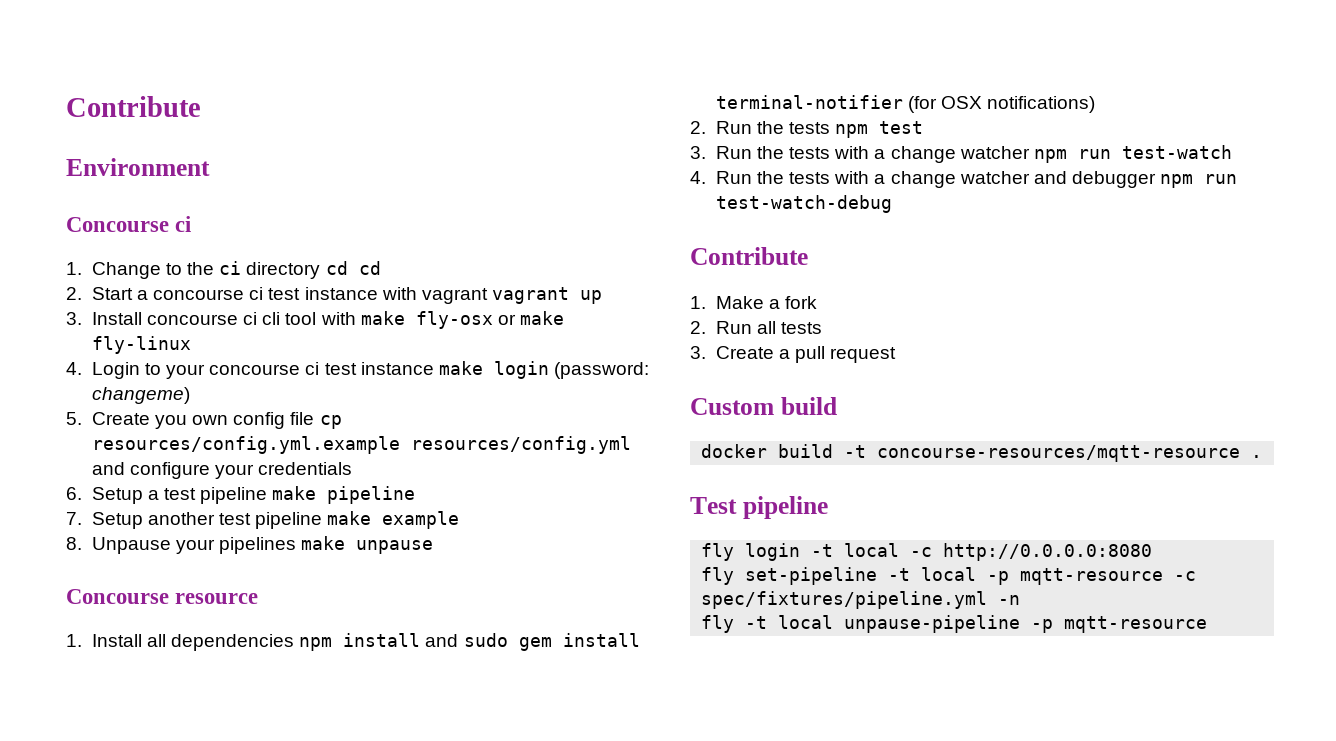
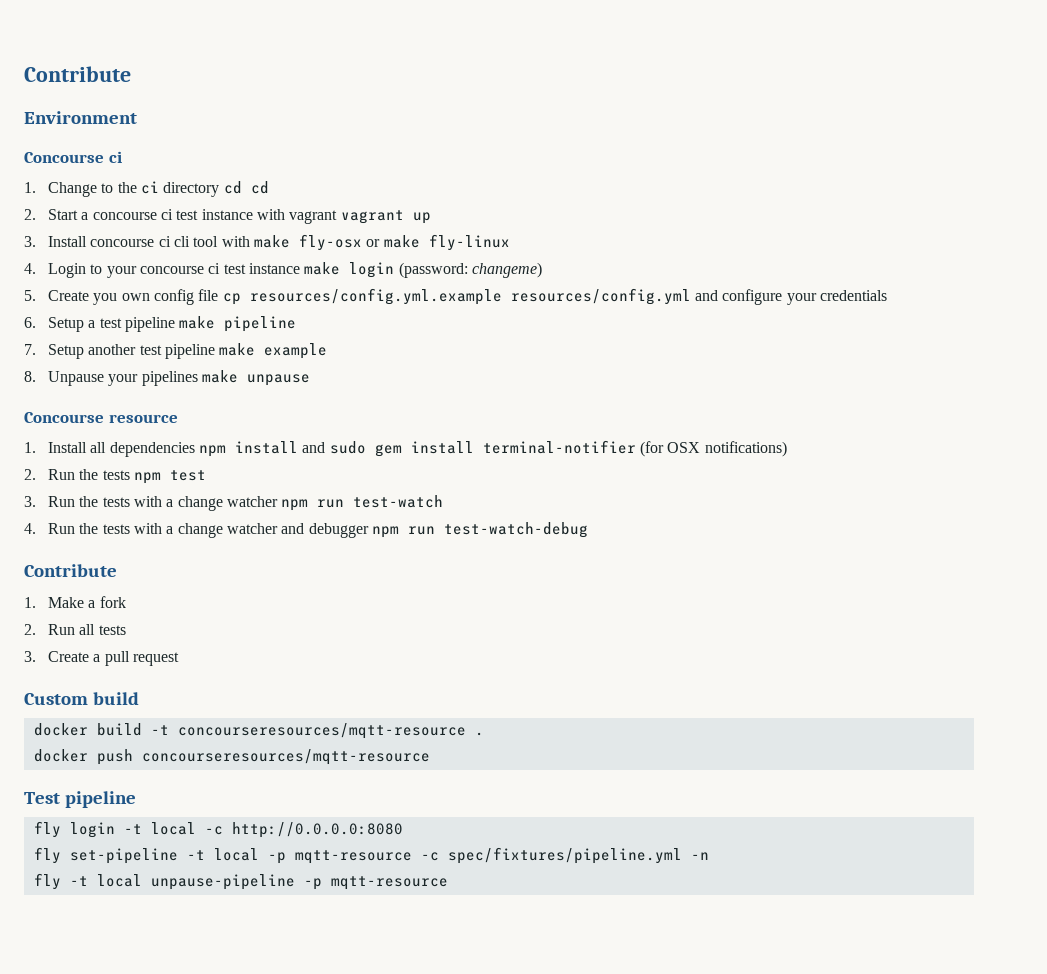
[877,445,1241,462] concourse-resources/mqtt-resource -> [177,723,466,739] concourseresources/mqtt-resource
(1263, 456) none -> [33,749,430,765] // docker push concourseresources/mqtt-resource

